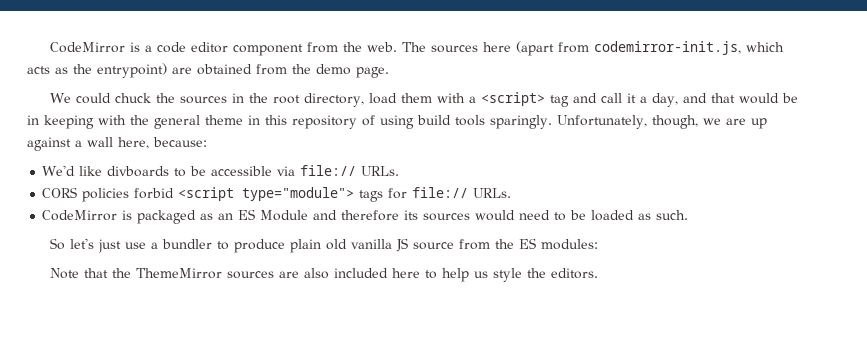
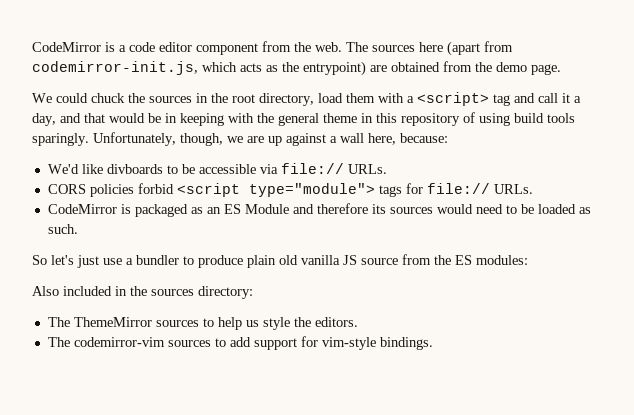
[49,268,420,279] Note that the ThemeMirror sources are also included here -> [32,286,253,299] [47,317,199,327] Also included in the sources directory: // The ThemeMirror sources
(598, 273) none -> [47,336,433,350] // The codemirror-vim sources to add support for vim-style bindings.

